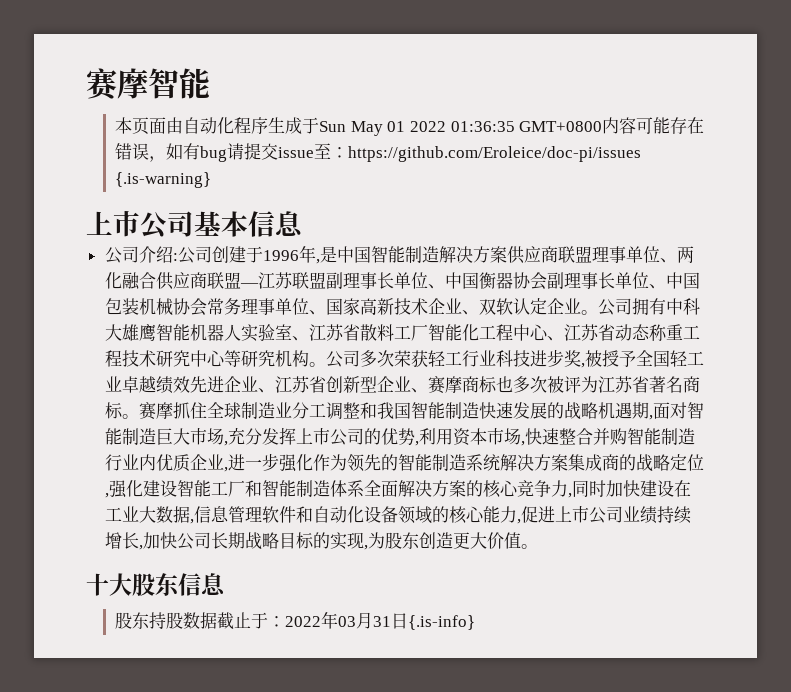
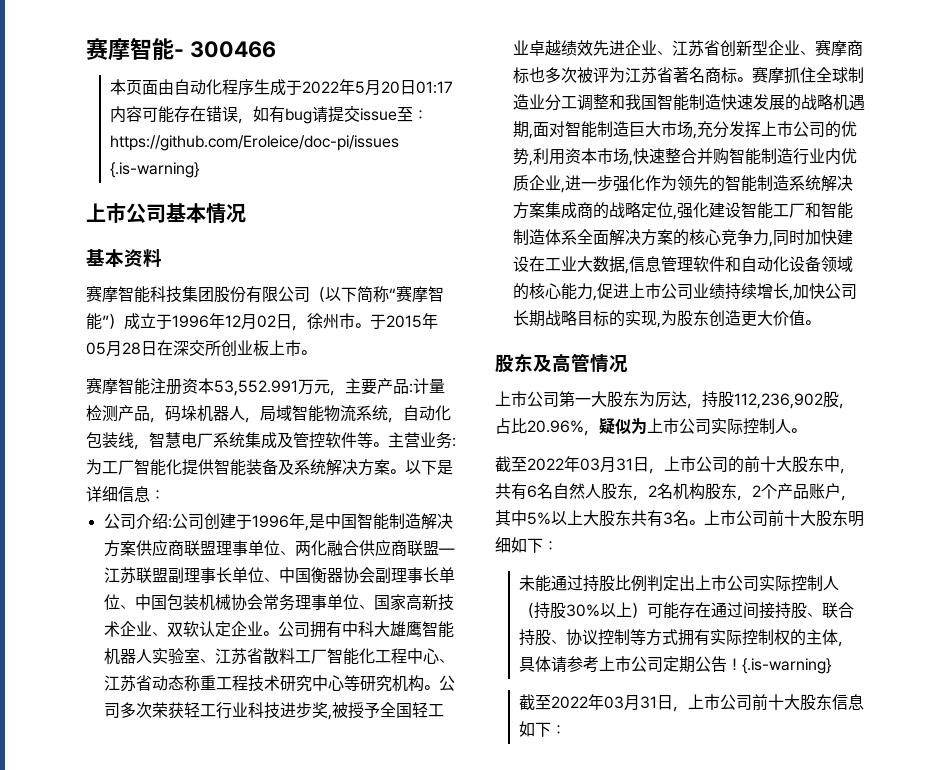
[86,68,210,101] 赛摩智能 -> [86,37,276,60] 赛摩智能- 300466
[319,121,603,136] Sun May 01 2022 01:36:35 GMT+0800 -> [301,79,453,96] 2022年5月20日01:17
[248,211,304,237] 信息 -> [206,203,246,224] [86,248,162,267] [86,285,444,303] [86,313,438,331] [86,340,316,357] [86,377,445,396] [86,405,451,423] [86,432,456,450] [86,459,453,476] [86,486,165,502] 情况 // 基本资料 // 赛摩智能科技集团股份有限公司（以下简称“赛摩智能”）成立于1996年12月02日，徐州市。于2015年05月28日在深交所创业板上市。 // 赛摩智能注册资本53,552.991万元，主要产品:计量检测产品，码垛机器人，局域智能物流系统，自动化包装线，智慧电厂系统集成及管控软件等。主营业务:为工厂智能化提供智能装备及系统解决方案。以下是详细信息：
[86,573,226,596] [115,611,476,630] 十大股东信息 // 股东持股数据截止于：2022年03月31日{.is-info} -> [495,353,628,373] [495,391,854,409] [495,418,806,436] [495,456,855,474] [495,483,856,501] [495,510,864,527] [495,537,558,553] [518,575,839,592] [518,602,854,619] [518,629,853,647] [518,656,831,674] [518,694,864,712] [518,721,566,737] 股东及高管情况 // 上市公司第一大股东为厉达，持股112,236,902股，占比20.96%，疑似为上市公司实际控制人。 // 截至2022年03月31日，上市公司的前十大股东中，共有6名自然人股东，2名机构股东，2个产品账户，其中5%以上大股东共有3名。上市公司前十大股东明细如下： // 未能通过持股比例判定出上市公司实际控制人（持股30%以上）可能存在通过间接持股、联合持股、协议控制等方式拥有实际控制权的主体，具体请参考上市公司定期公告！{.is-warning} // 截至2022年03月31日，上市公司前十大股东信息如下：

